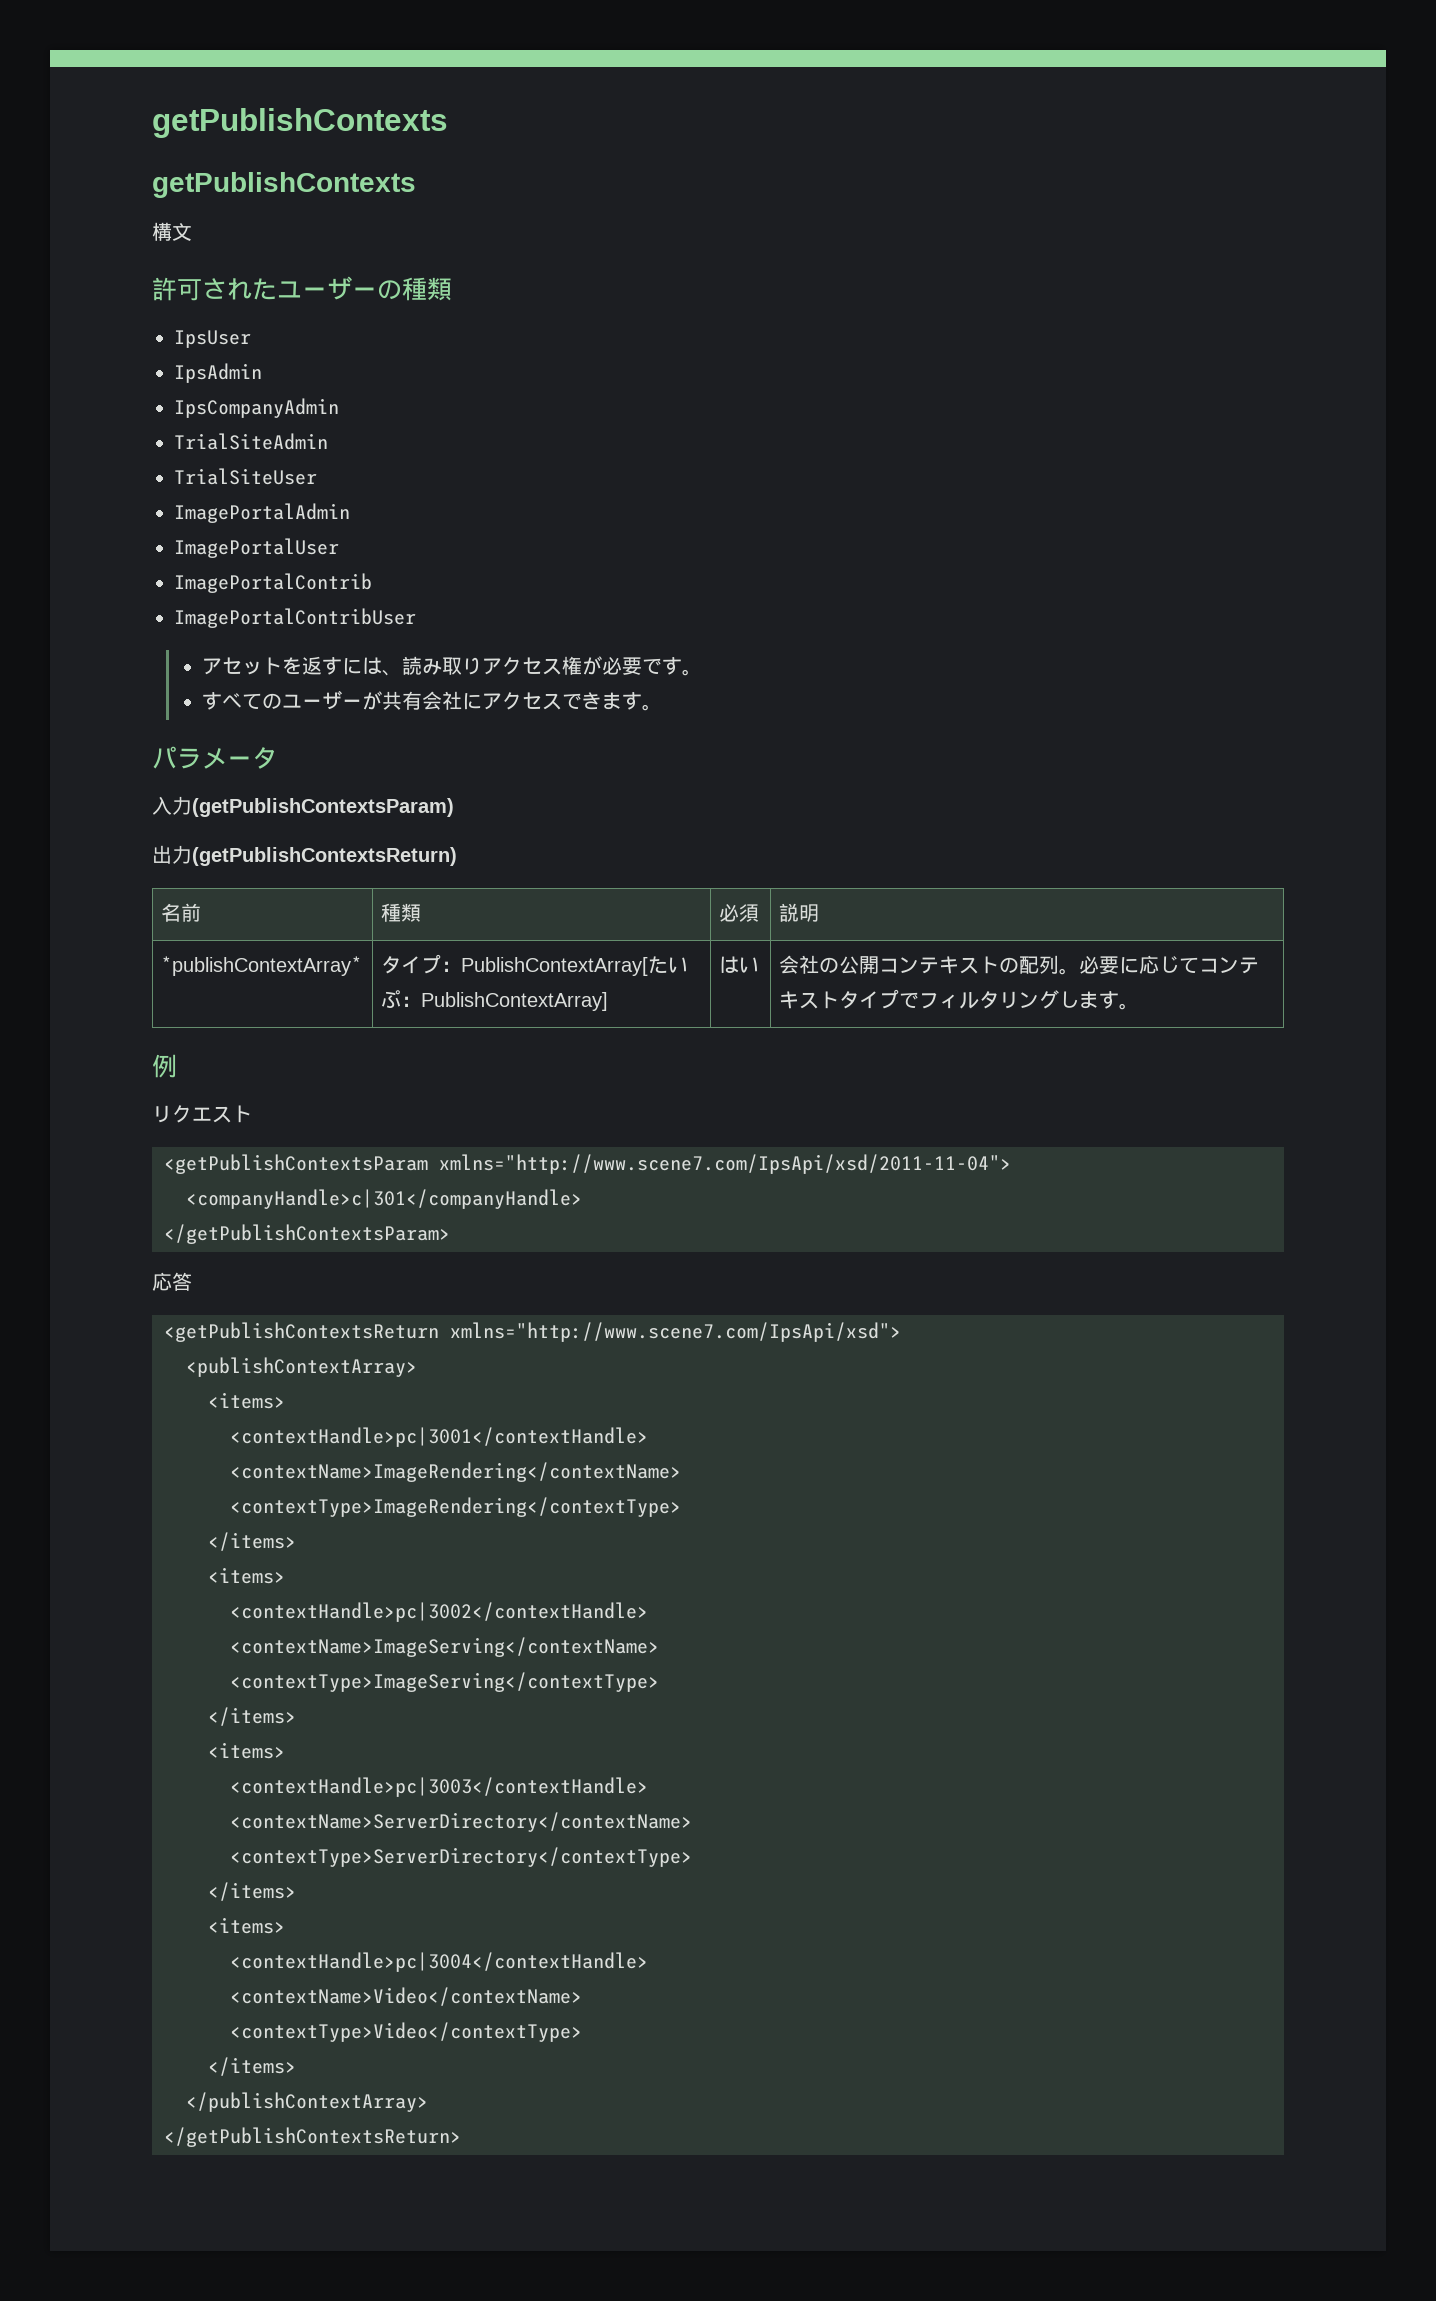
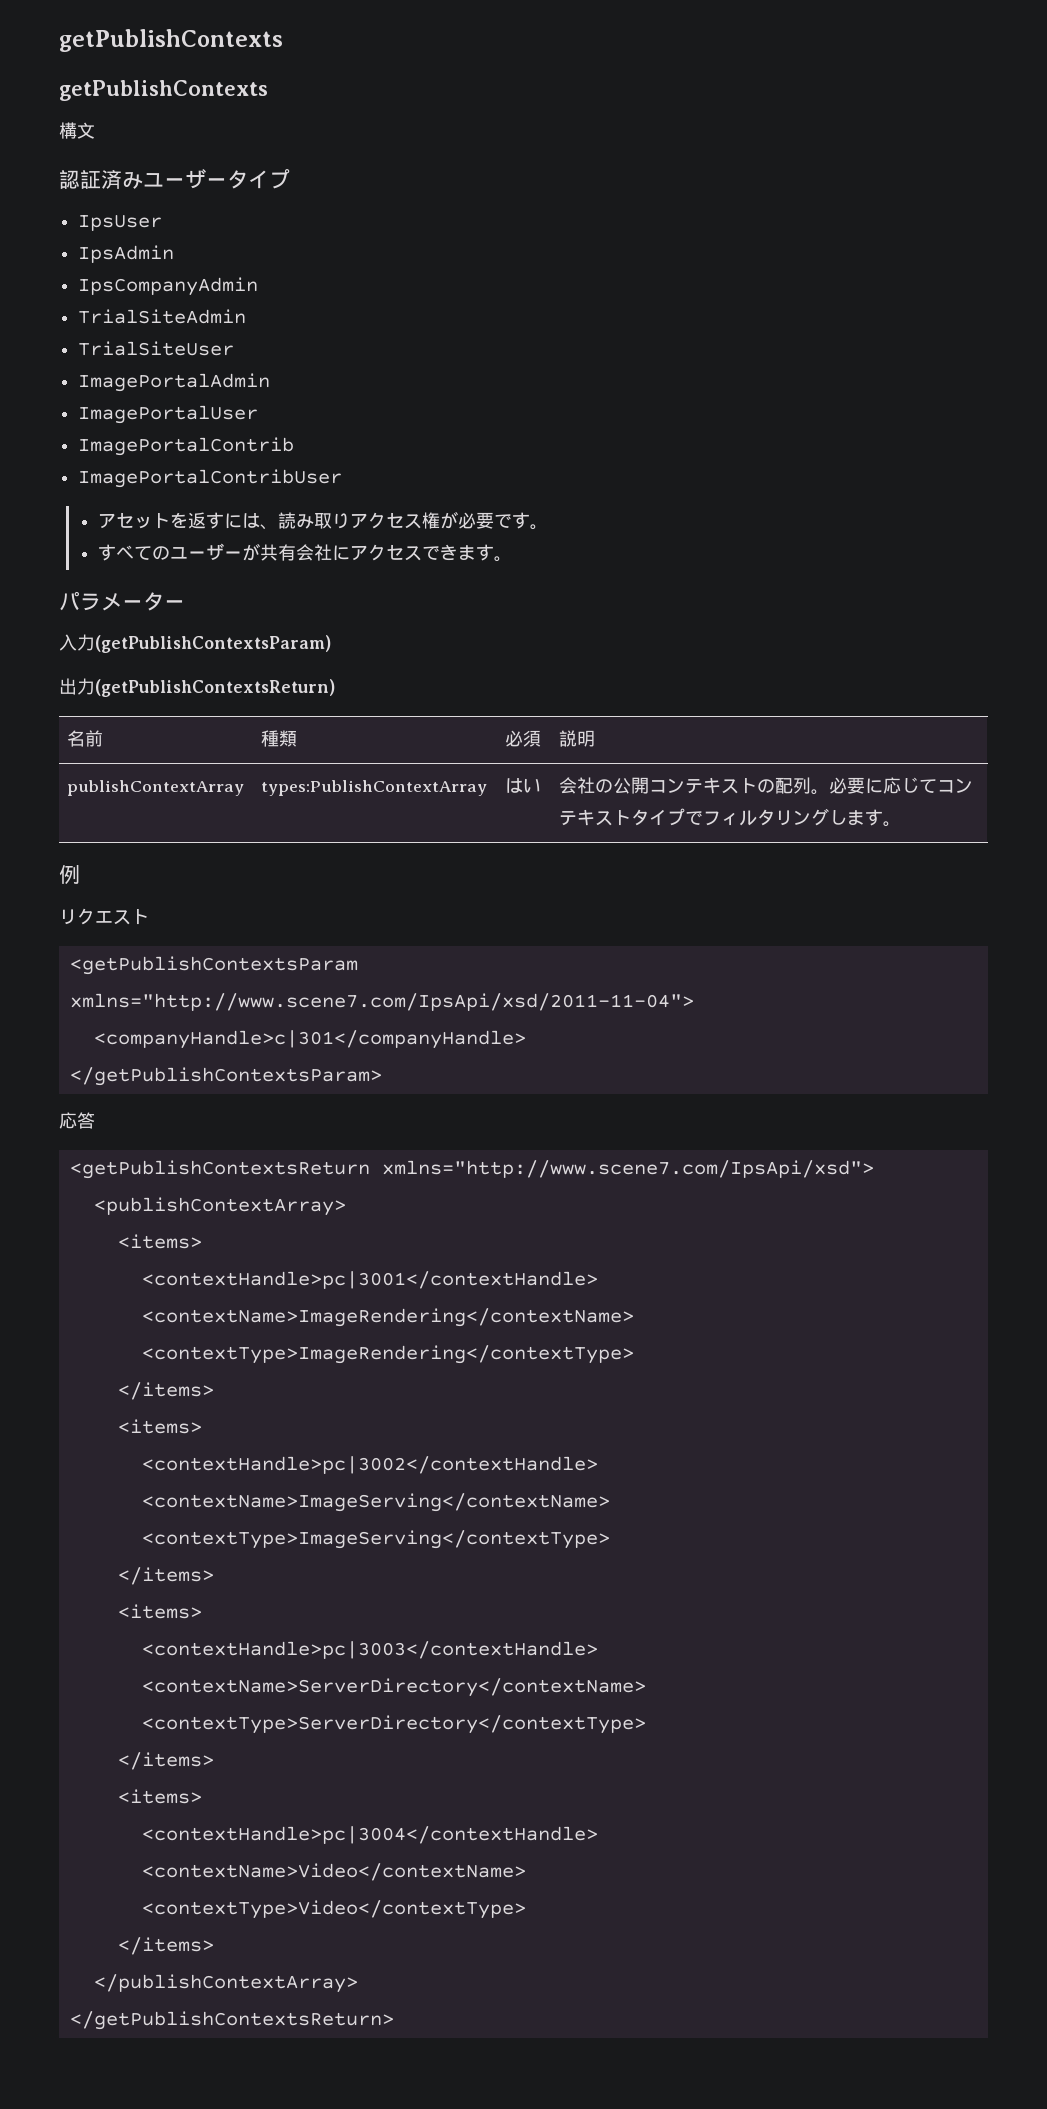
[152,276,452,301] 許可されたユーザーの種類 -> [59,169,290,189] 認証済みユーザータイプ
(277, 758) none -> [164,600,185,609] ー
[161,956,363,976] [381,954,689,976] [381,990,609,1011] *publishContextArray* | タイプ：PublishContextArray[たいぷ：PublishContextArray] -> [67,780,245,796] [261,780,488,796] publishContextArray | types:PublishContextArray

